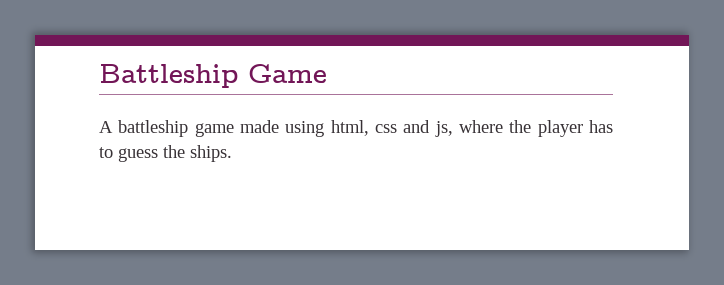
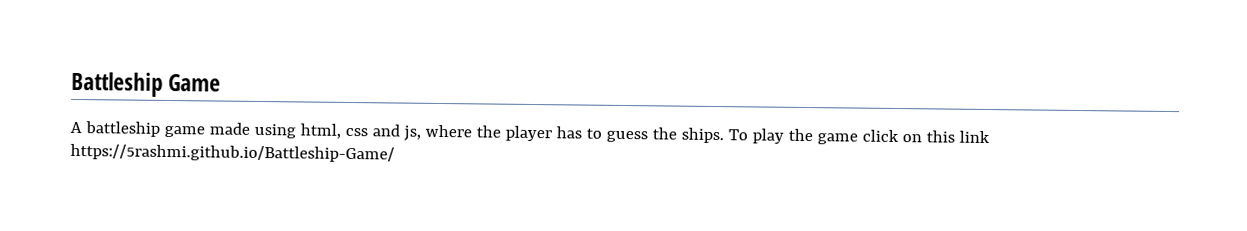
(232, 153) none -> [727,128,990,145] [70,143,395,163] To play the game click on this link https://5rashmi.github.io/Battleship-Game/

